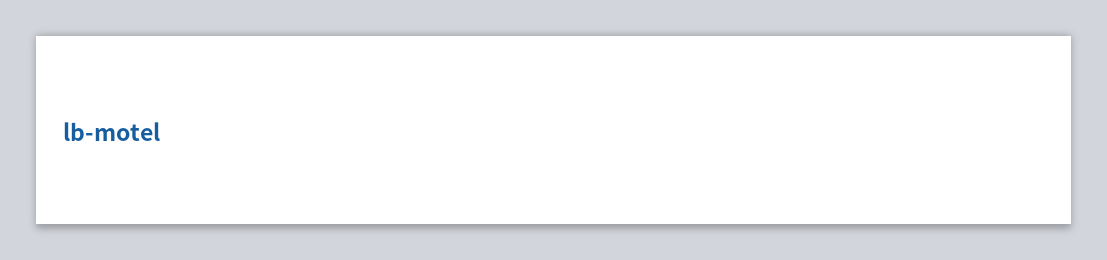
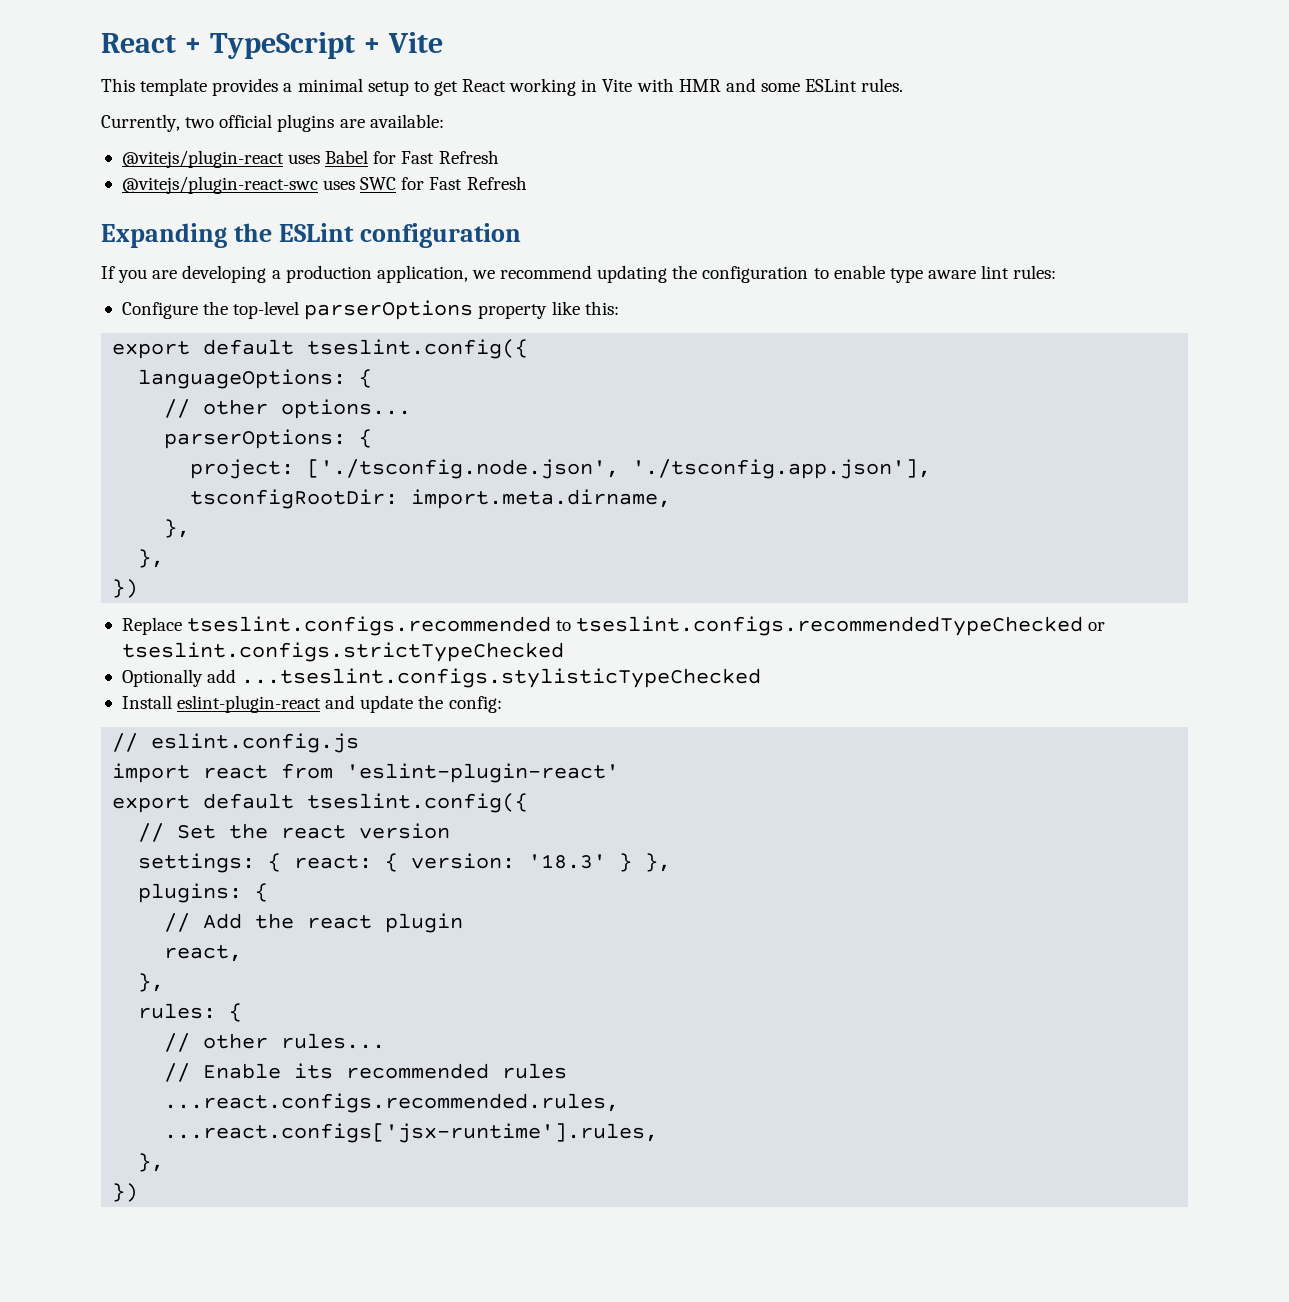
[63,122,160,141] lb-motel -> [101,32,443,59] [101,78,904,96] [101,114,444,132] [121,150,499,168] [121,176,527,194] [101,223,521,248] [101,265,1057,283] [121,300,619,320] [112,339,529,359] [138,369,373,389] [164,399,412,419] [164,429,373,449] [190,459,932,479] [190,489,672,509] [164,519,191,538] [138,549,165,568] [112,579,139,598] [121,616,1106,636] [121,642,564,662] [121,668,762,688] [121,695,502,713] [112,733,360,753] [112,763,620,783] [112,793,529,813] [138,823,451,842] [138,853,672,873] [138,883,269,903] [164,913,464,933] [164,945,243,962] [138,973,165,992] [138,1003,243,1022] [164,1033,386,1052] [164,1063,568,1082] [164,1093,620,1113] [164,1123,659,1143] [138,1153,165,1172] [112,1183,139,1202] React + TypeScript + Vite // This template provides a minimal setup to get React working in Vite with HMR and some ESLint rules. // Currently, two official plugins are available: // @vitejs/plugin-react uses Babel for Fast Refresh // @vitejs/plugin-react-swc uses SWC for Fast Refresh // Expanding the ESLint configuration // If you are developing a production application, we recommend updating the configuration to enable type aware lint rules: // Configure the top-level parserOptions property like this: // export default tseslint.config({ // languageOptions: { // // other options... // parserOptions: { // project: ['./tsconfig.node.json', './tsconfig.app.json'], // tsconfigRootDir: import.meta.dirname, // }, // }, // }) // Replace tseslint.configs.recommended to tseslint.configs.recommendedTypeChecked or tseslint.configs.strictTypeChecked // Optionally add ...tseslint.configs.stylisticTypeChecked // Install eslint-plugin-react and update the config: // // eslint.config.js // import react from 'eslint-plugin-react' // export default tseslint.config({ // // Set the react version // settings: { react: { version: '18.3' } }, // plugins: { // // Add the react plugin // react, // }, // rules: { // // other rules... // // Enable its recommended rules // ...react.configs.recommended.rules, // ...react.configs['jsx-runtime'].rules, // }, // })

